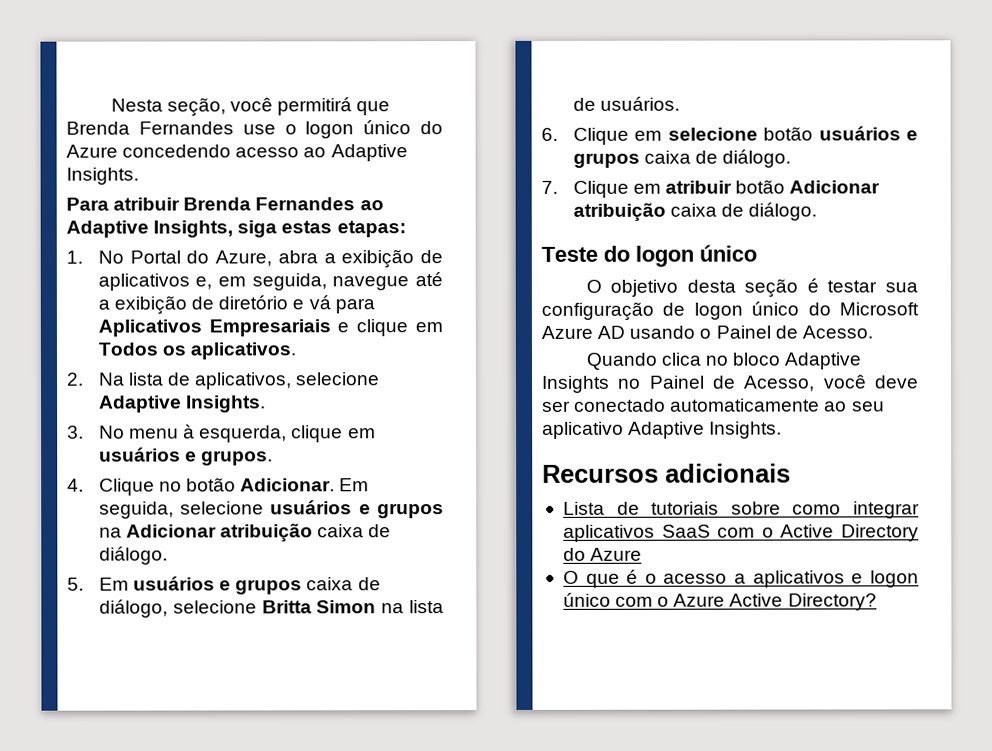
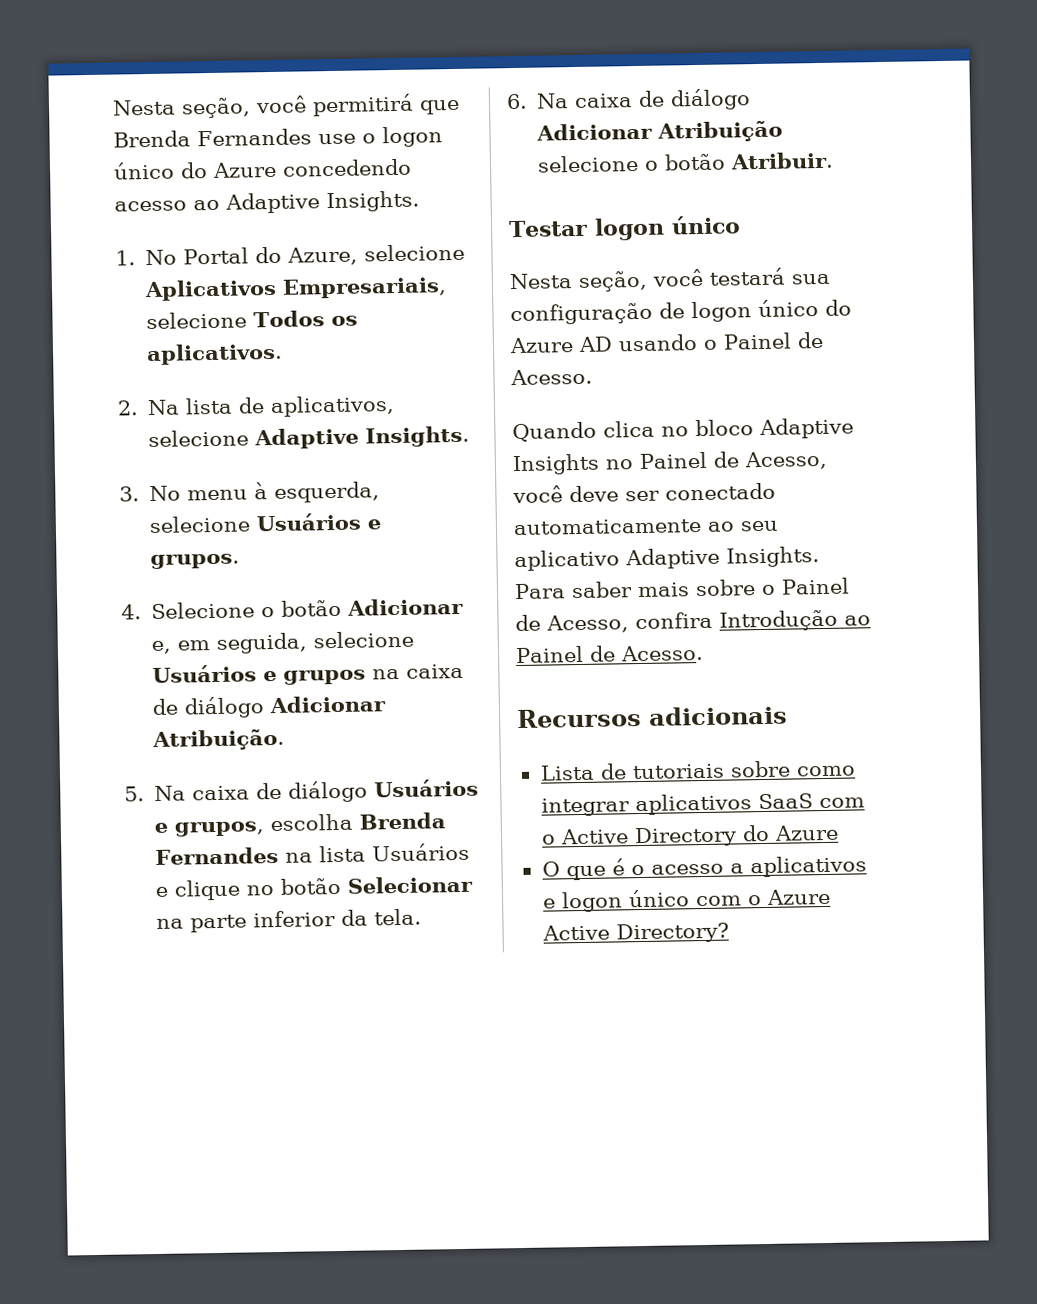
[66,197,384,211] [66,220,406,238] // Para atribuir Brenda Fernandes ao Adaptive Insights, siga estas etapas: -> (420, 201) none
[277,249,443,269] [97,272,444,291] [97,295,375,315] [97,319,443,337] abra a exibição de aplicativos e, em seguida, navegue até a exibição de diretório e vá para Aplicativos Empresariais e clique em -> [364,243,466,262] [144,277,448,302] [146,311,248,330] selecione Aplicativos Empresariais, selecione
[291,425,376,443] [98,447,181,462] clique em usuários -> [149,512,362,534] selecione Usuários
[98,477,370,496] Clique no botão Adicionar. Em -> [151,597,465,620] [151,640,211,655] Selecione o botão Adicionar e, em
[270,500,353,515] usuários -> [152,664,258,684] Usuários
[125,523,392,543] [98,546,168,565] [67,576,381,595] [98,599,444,618] [572,96,680,111] [541,126,918,145] [572,149,792,168] [541,179,881,198] [572,202,818,222] [541,244,757,267] [585,278,878,298] Adicionar atribuição caixa de diálogo. // 5. Em usuários e grupos caixa de diálogo, selecione Britta Simon na lista de usuários. // 6. Clique em selecione botão usuários e grupos caixa de diálogo. // 7. Clique em atribuir botão Adicionar atribuição caixa de diálogo. // Teste do logon único // O objetivo desta seção é testar -> [406,663,465,679] [152,695,387,719] [152,728,286,752] [124,778,480,803] [154,812,447,837] [155,842,471,865] [155,875,474,901] [156,908,423,933] [506,88,752,111] [536,120,784,143] [537,151,835,173] [508,215,741,241] [509,267,786,292] caixa de diálogo Adicionar Atribuição. // 5. Na caixa de diálogo Usuários e grupos, escolha Brenda Fernandes na lista Usuários e clique no botão Selecionar na parte inferior da tela. // 6. Na caixa de diálogo Adicionar Atribuição selecione o botão Atribuir. // Testar logon único // Nesta seção, você testará
[839,302,919,316] Microsoft -> (852, 307) none
(783, 430) none -> [514,577,850,600] [515,609,871,634] [515,644,704,664] Para saber mais sobre o Painel de Acesso, confira Introdução ao Painel de Acesso.

